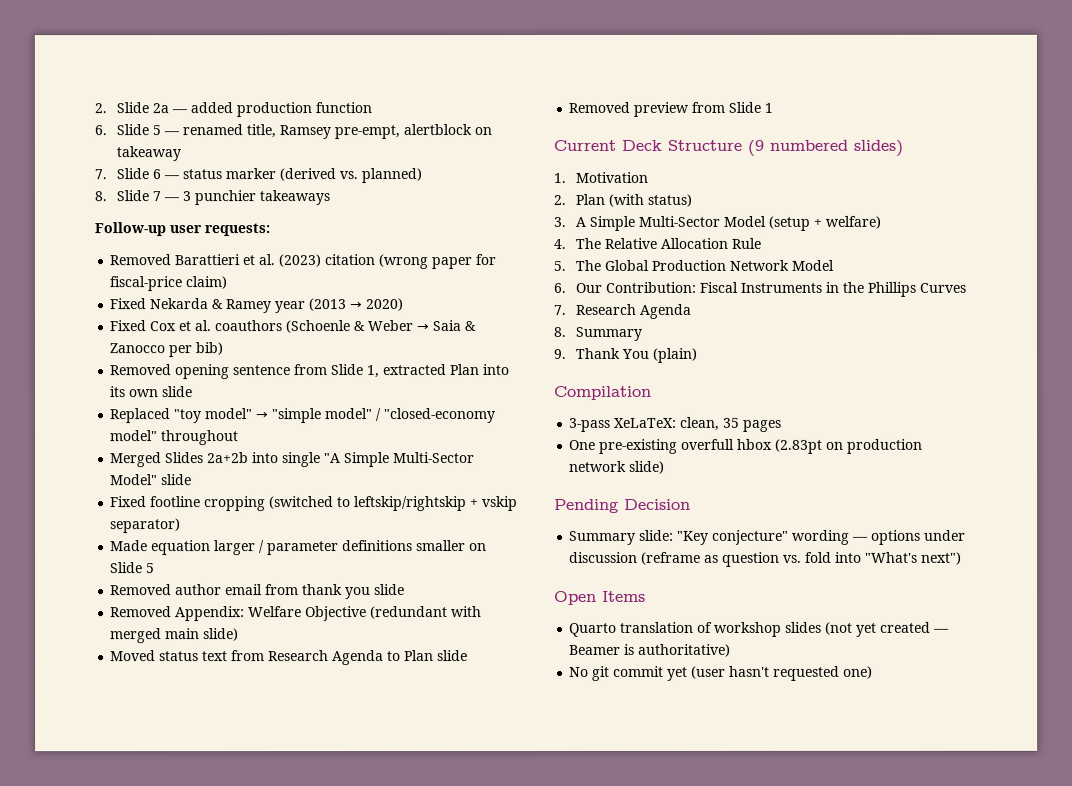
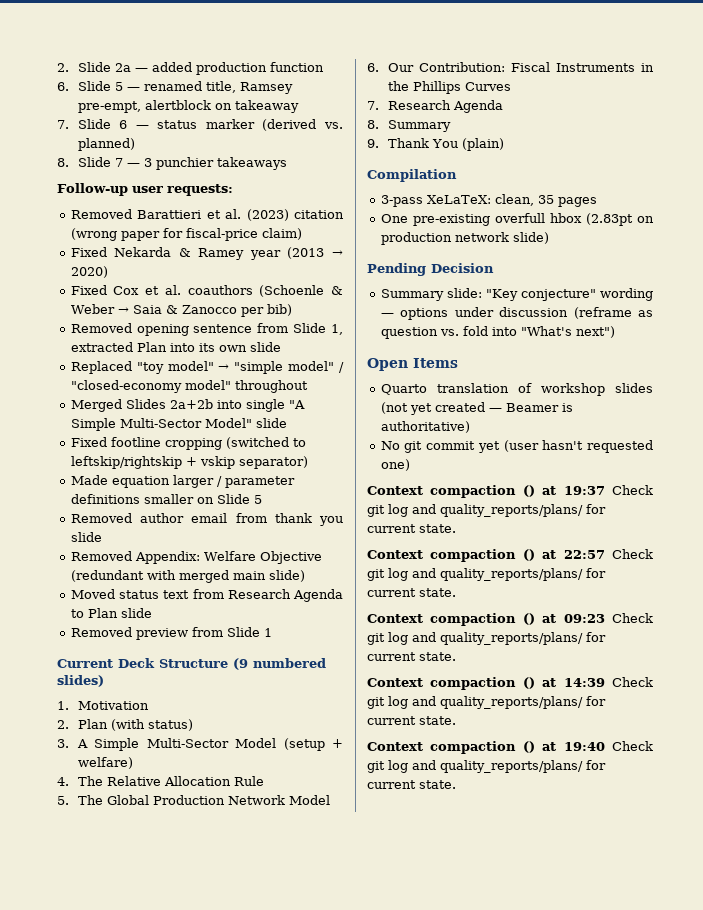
(874, 672) none -> [367,485,653,498] [367,504,606,517] [367,524,456,533] [367,549,653,562] [367,568,606,581] [367,588,456,597] [367,613,653,626] [367,632,606,645] [367,652,456,661] [367,677,653,690] [367,696,606,709] [367,716,456,725] [367,741,653,754] [367,760,606,773] [367,780,456,789] // Context compaction () at 19:37 Check git log and quality_reports/plans/ for current state. // Context compaction () at 22:57 Check git log and quality_reports/plans/ for current state. // Context compaction () at 09:23 Check git log and quality_reports/plans/ for current state. // Context compaction () at 14:39 Check git log and quality_reports/plans/ for current state. // Context compaction () at 19:40 Check git log and quality_reports/plans/ for current state.

